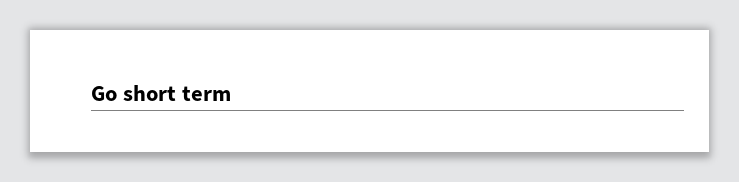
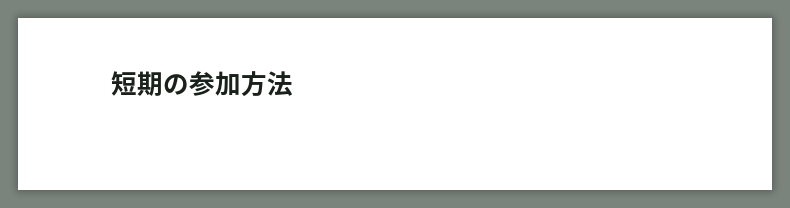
[91,85,232,101] Go short term -> [111,71,293,97] 短期の参加方法

